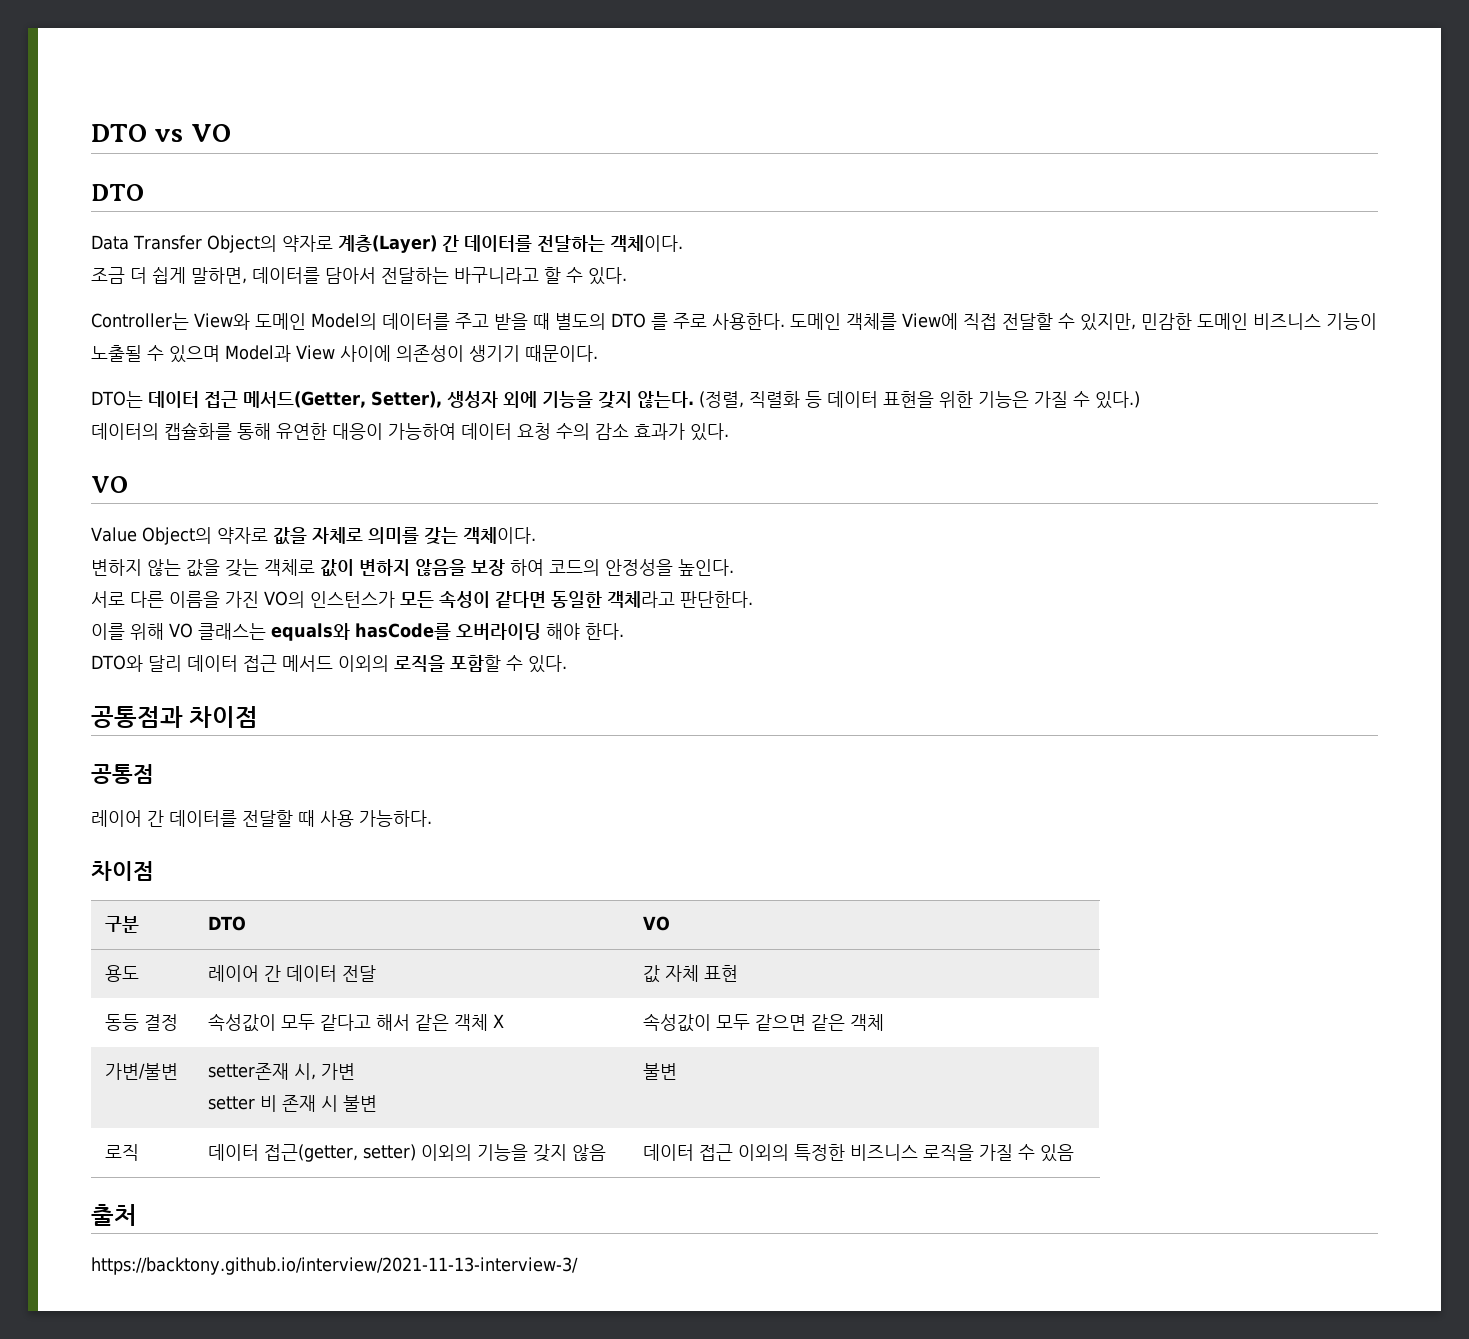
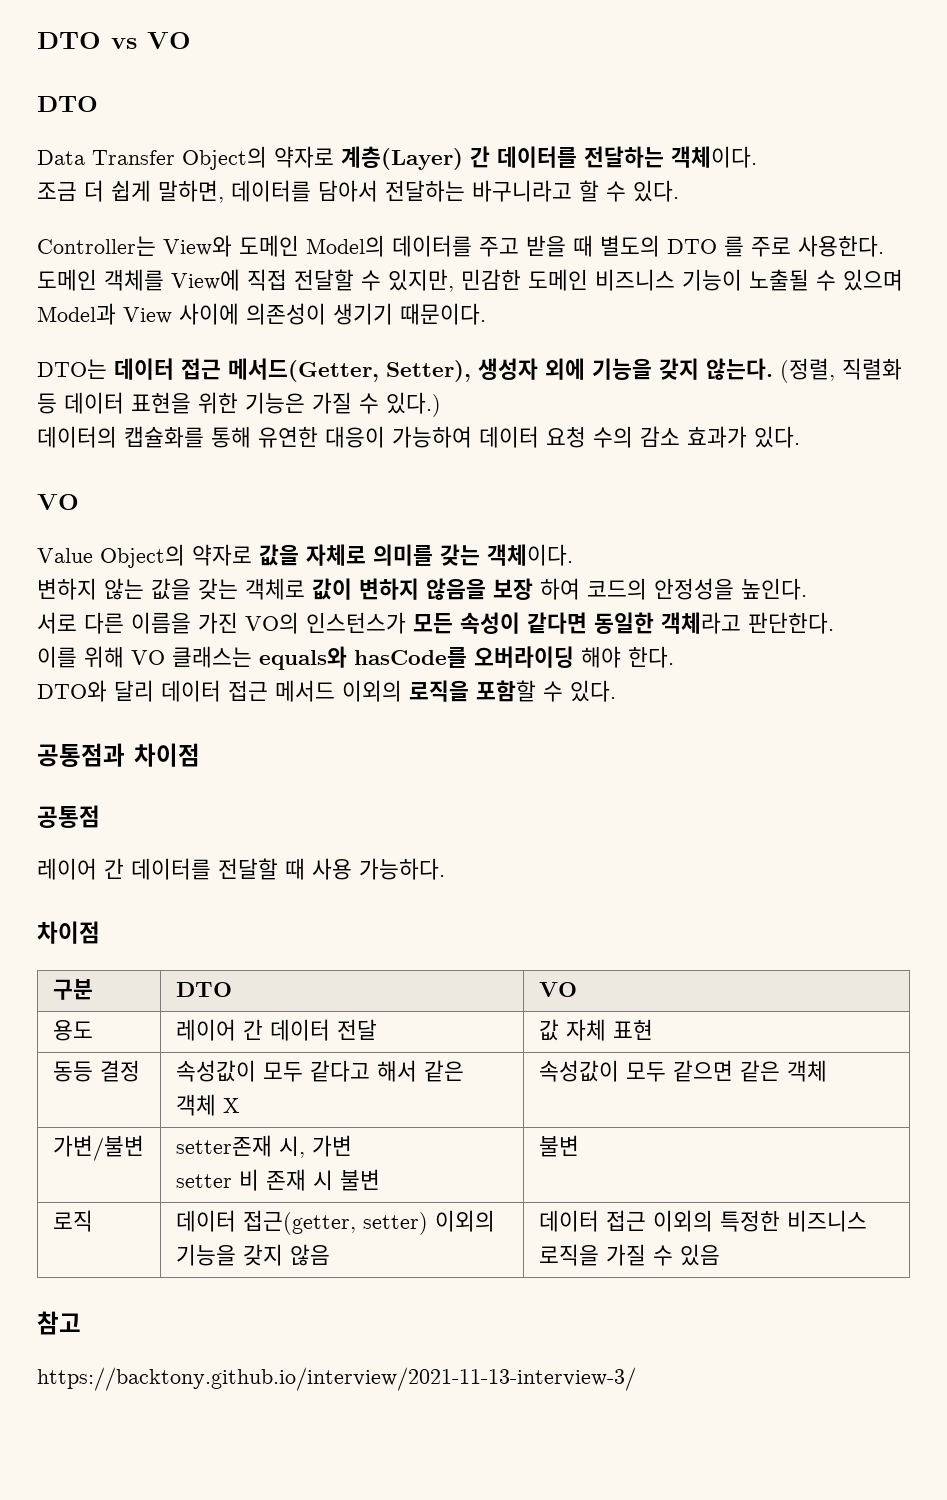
[91,1204,137,1226] 출처 -> [37,1311,81,1335] 참고

